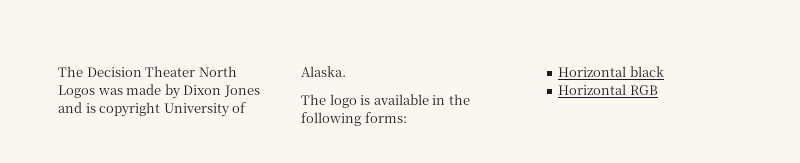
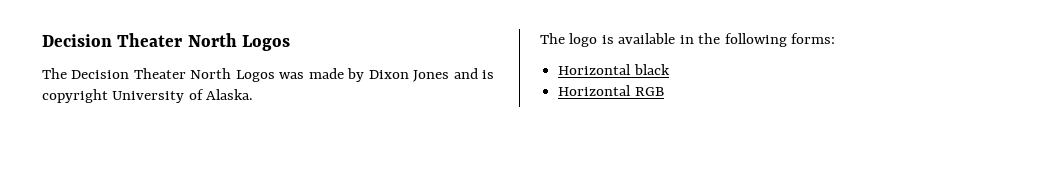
(58, 71) none -> [42,33,291,51] Decision Theater North Logos //

